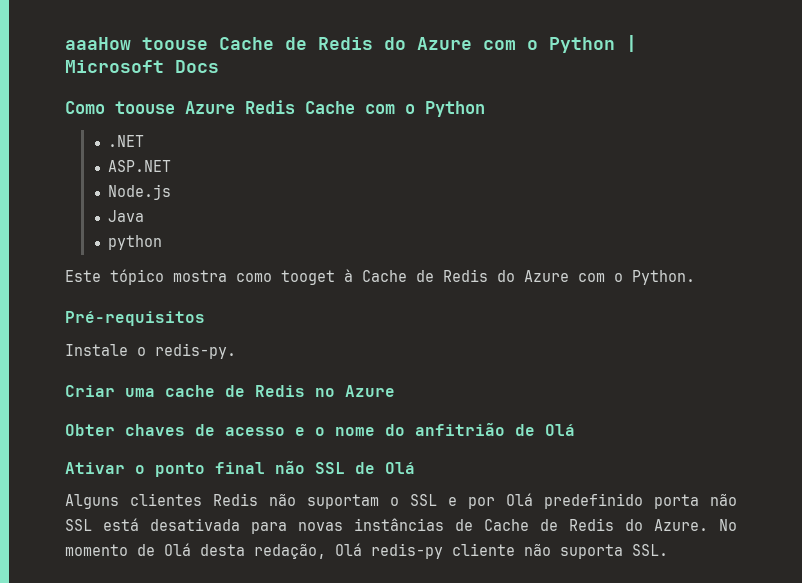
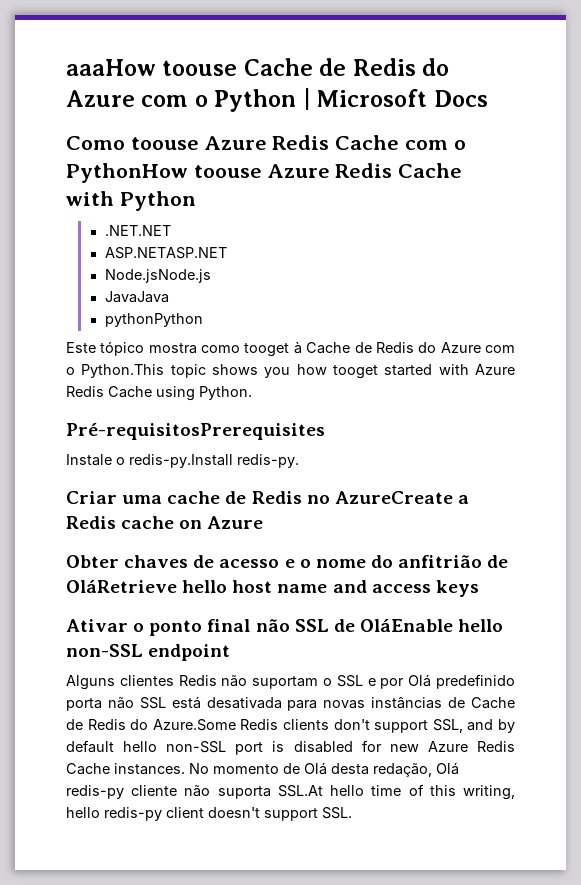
[425,101,485,117] [107,135,144,147] [107,160,171,172] [107,184,171,200] [107,210,144,222] [107,235,162,250] Python // .NET // ASP.NET // Node.js // Java // python -> [66,163,463,183] [66,191,196,211] [104,225,171,236] [104,247,227,259] [104,269,211,283] [104,291,169,303] [104,313,203,327] PythonHow toouse Azure Redis Cache with Python // .NET.NET // ASP.NETASP.NET // Node.jsNode.js // JavaJava // pythonPython
(623, 277) none -> [81,364,515,379] [66,386,195,401] Python.This topic shows you how tooget started with Azure Redis Cache using
[65,311,205,326] Pré-requisitos -> [66,422,325,440] Pré-requisitosPrerequisites
(146, 351) none -> [129,454,233,468] redis-py.Install
(335, 392) none -> [334,491,469,504] [66,516,203,529] AzureCreate a Redis cache on
[545,424,575,436] Olá -> [66,579,479,597] OláRetrieve hello host name and access keys
[385,462,415,474] Olá -> [359,618,504,632] [66,644,231,661] OláEnable hello non-SSL endpoint
[654,519,708,531] Azure. -> [152,719,516,733] [66,740,515,755] [66,763,185,775] Azure.Some Redis clients don't support SSL, and by default hello non-SSL port is disabled for new Azure Redis Cache instances.
(623, 551) none -> [277,784,515,800] [66,807,318,821] SSL.At hello time of this writing, hello redis-py client doesn't support

